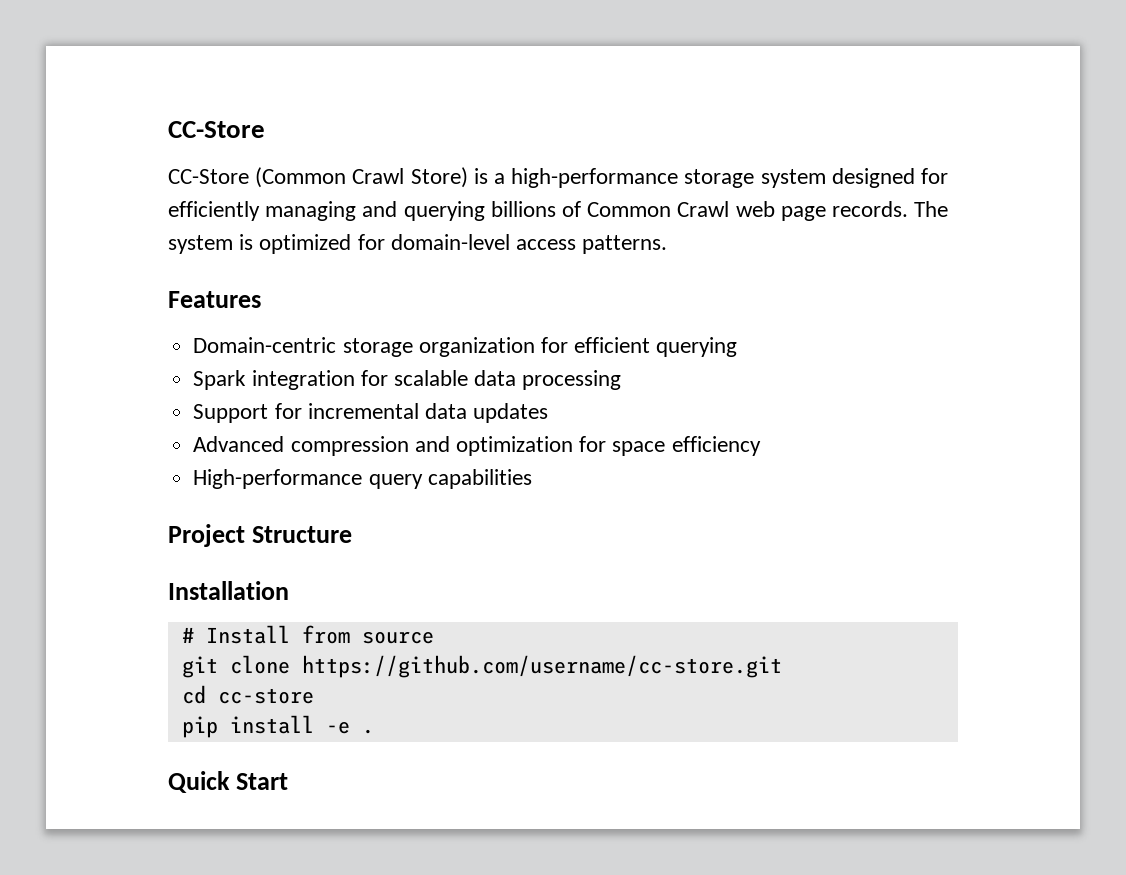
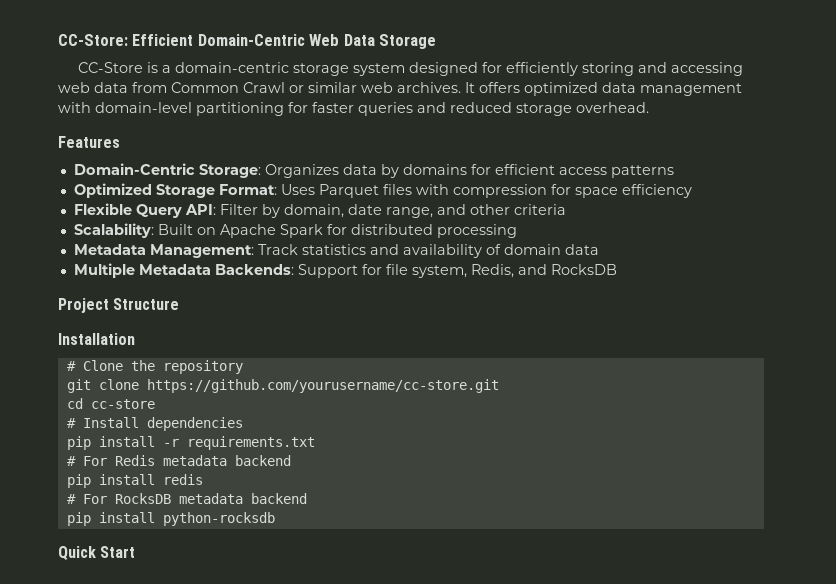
[168,121,265,138] [168,167,468,188] CC-Store // CC-Store (Common Crawl Store) -> [58,34,437,49] [77,62,143,73] CC-Store: Efficient Domain-Centric Web Data Storage // CC-Store
[511,168,679,188] high-performance -> [174,62,289,73] domain-centric
[265,201,949,221] [168,234,668,254] [168,291,261,308] [193,337,738,357] [193,370,622,390] [193,403,549,423] [193,436,761,456] [193,469,532,489] managing and querying billions of Common Crawl web page records. The system is optimized for domain-level access patterns. // Features // Domain-centric storage organization for efficient querying // Spark integration for scalable data processing // Support for incremental data updates // Advanced compression and optimization for space efficiency // High-performance query capabilities -> [581,62,743,76] [58,82,742,96] [58,102,649,116] [58,136,120,148] [73,163,674,178] [73,183,692,198] [73,203,566,218] [73,223,517,238] [73,244,599,258] [73,263,617,278] storing and accessing web data from Common Crawl or similar web archives. It offers optimized data management with domain-level partitioning for faster queries and reduced storage overhead. // Features // Domain-Centric Storage: Organizes data by domains for efficient access patterns // Optimized Storage Format: Uses Parquet files with compression for space efficiency // Flexible Query API: Filter by domain, date range, and other criteria // Scalability: Built on Apache Spark for distributed processing // Metadata Management: Track statistics and availability of domain data // Multiple Metadata Backends: Support for file system, Redis, and RocksDB
[205,625,434,644] Install from source -> [82,360,243,374] Clone the repository
[301,655,782,678] https://github.com/username/cc-store.git -> [146,379,499,393] https://github.com/yourusername/cc-store.git
[181,715,374,738] // pip install -e . -> [66,417,243,431] [66,436,315,450] [66,455,291,466] [66,474,203,488] [66,493,307,504] [66,512,275,526] // # Install dependencies // pip install -r requirements.txt // # For Redis metadata backend // pip install redis // # For RocksDB metadata backend // pip install python-rocksdb

